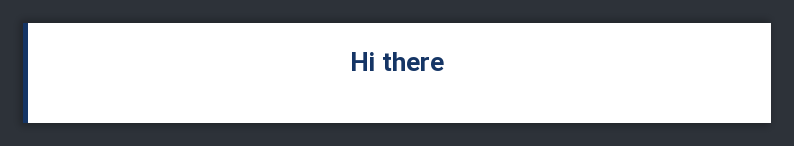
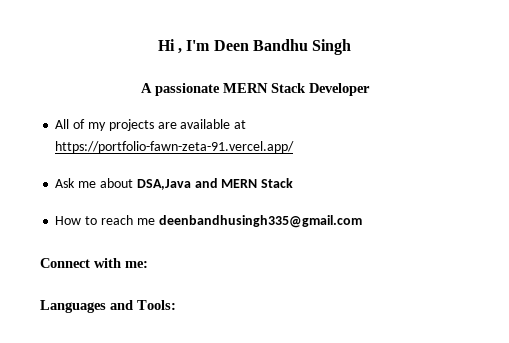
[382,52,445,71] there -> [178,39,352,55] [140,83,370,96] [55,119,247,131] [55,141,295,153] [55,178,294,190] [55,215,362,228] [40,258,148,268] [40,300,176,313] , I'm Deen Bandhu Singh // A passionate MERN Stack Developer // All of my projects are available at https://portfolio-fawn-zeta-91.vercel.app/ // Ask me about DSA,Java and MERN Stack // How to reach me deenbandhusingh335@gmail.com // Connect with me: // Languages and Tools:

